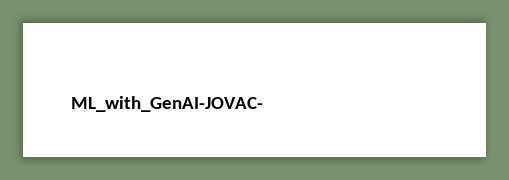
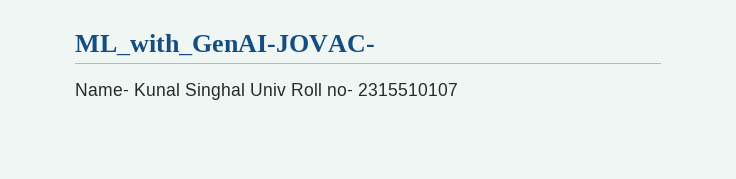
(263, 104) none -> [75,83,458,100] // Name- Kunal Singhal Univ Roll no- 2315510107

